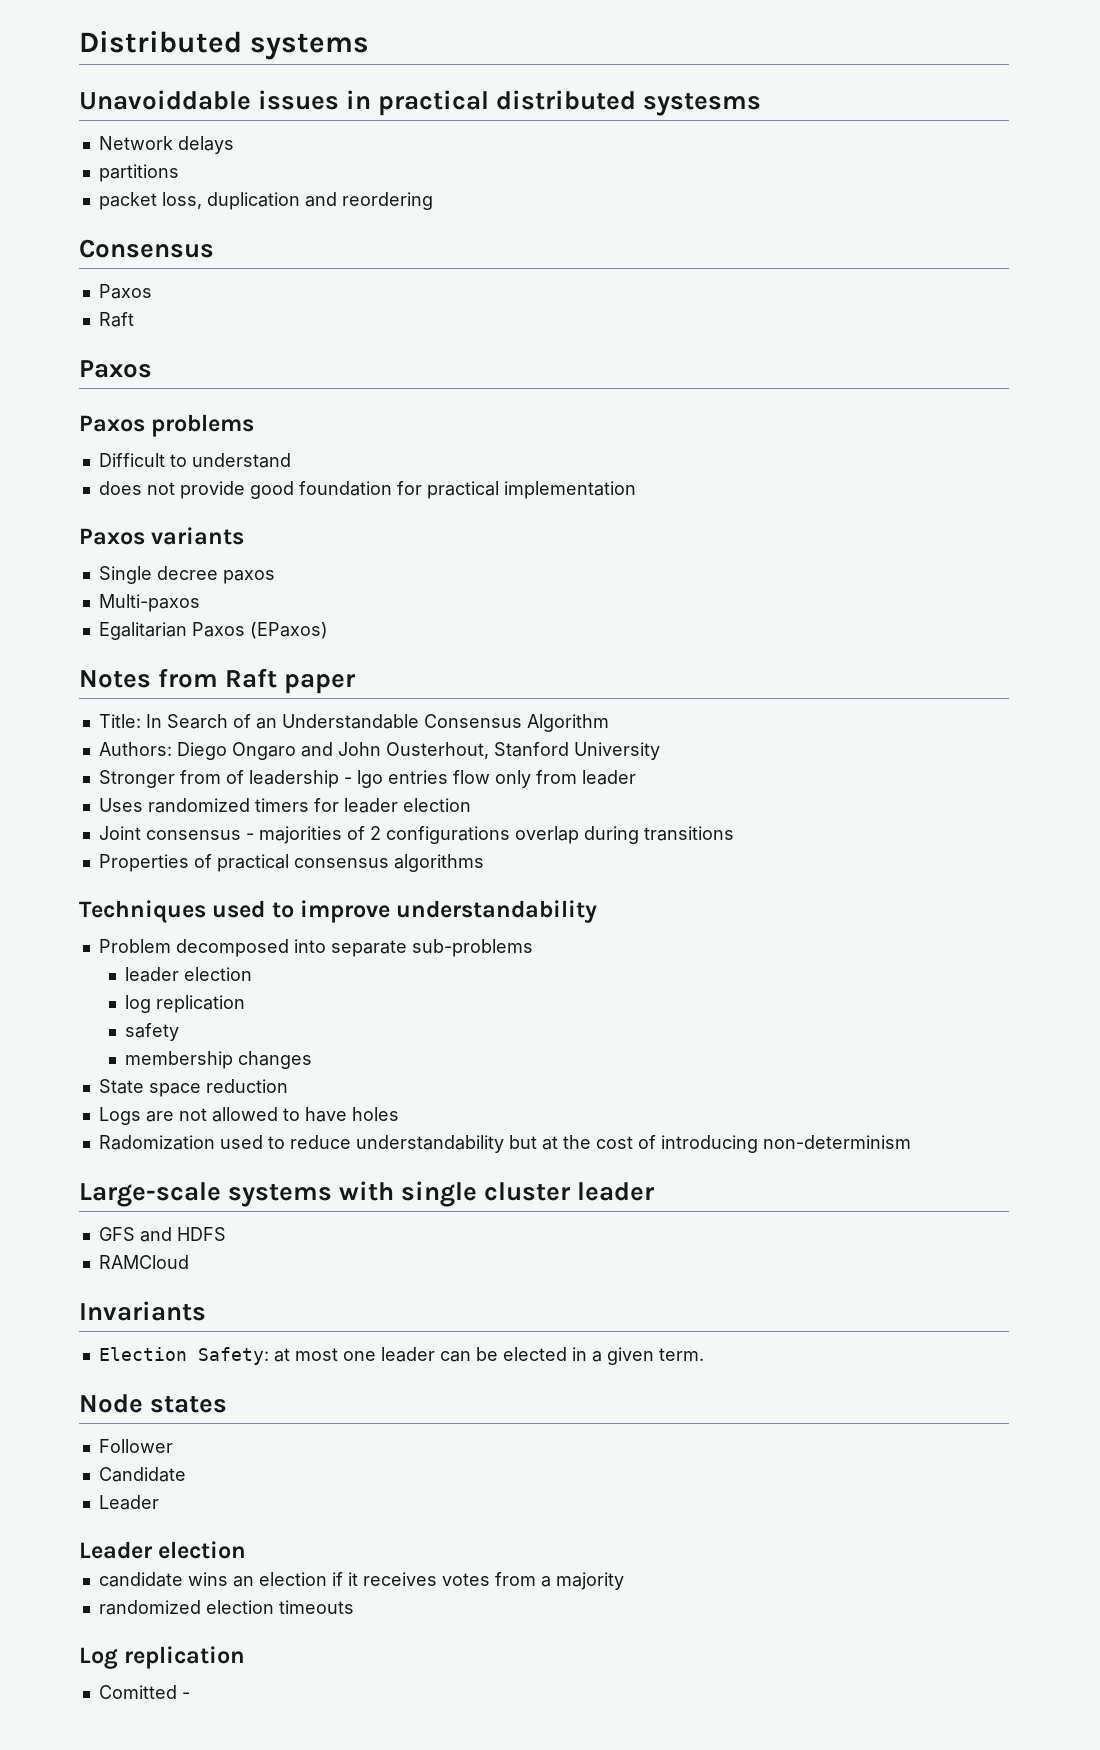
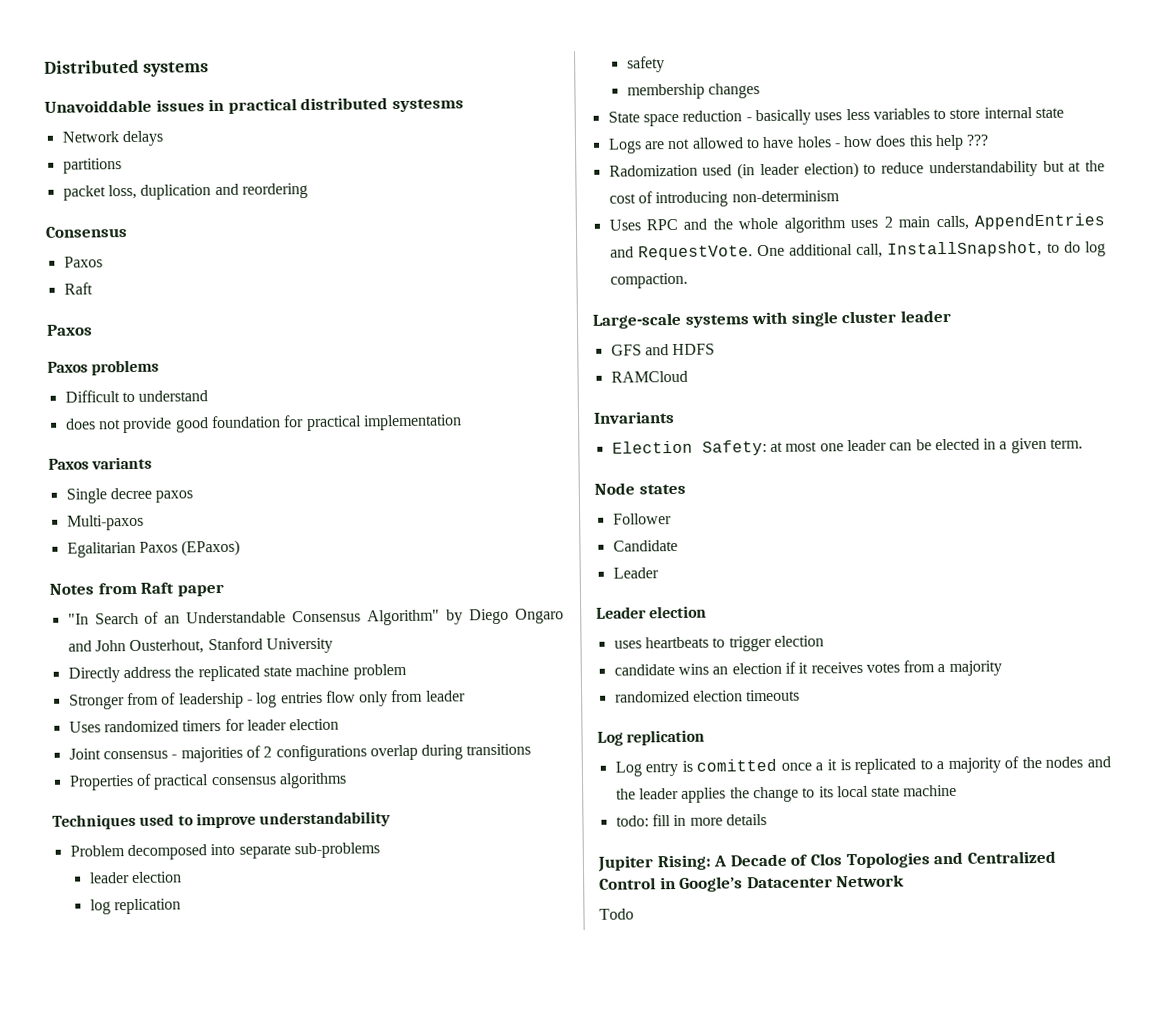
[98,714,162,728] Title: In -> [67,613,89,625] "In
[526,714,609,732] [98,742,172,756] Algorithm // Authors: -> [367,609,464,626] Algorithm" by
(660, 751) none -> [67,663,407,683] // Directly address the replicated state machine problem
[356,770,383,788] lgo -> [256,692,278,708] log
(288, 1086) none -> [745,107,1065,126] - basically uses less variables to store internal state
(399, 1114) none -> [834,134,990,151] - how does this help ???
(263, 1142) none -> [737,161,859,180] (in leader election)
(911, 1142) none -> [608,213,1105,233] [609,240,1106,261] [609,272,688,289] // Uses RPC and the whole algorithm uses 2 main calls, AppendEntries and RequestVote. One additional call, InstallSnapshot, to do log compaction.
(247, 1550) none -> [613,635,824,652] // uses heartbeats to trigger election
[98,1685,190,1699] Comitted - -> [614,756,1111,777] [615,784,958,803] [615,814,767,827] [597,850,1056,872] [599,874,906,892] [599,908,634,920] Log entry is comitted once a it is replicated to a majority of the nodes and the leader applies the change to its local state machine // todo: fill in more details // Jupiter Rising: A Decade of Clos Topologies and Centralized Control in Google’s Datacenter Network // Todo

